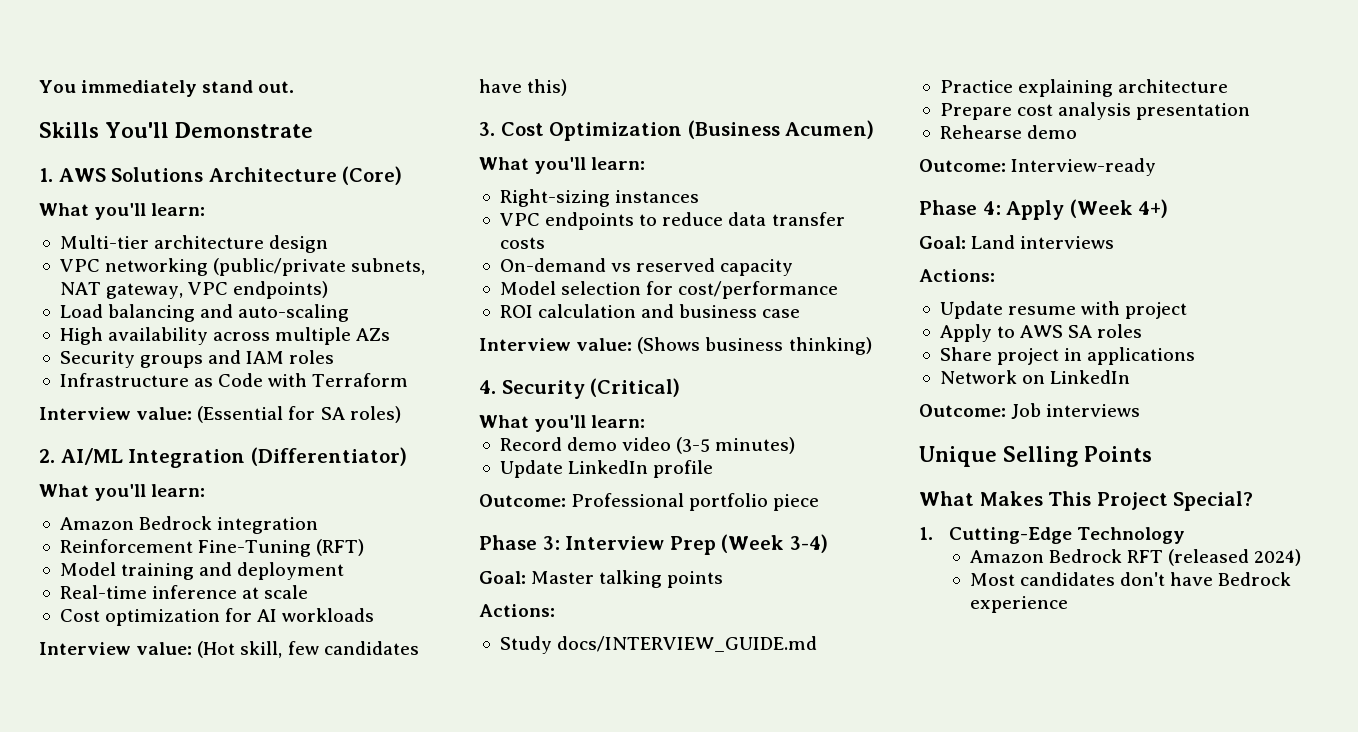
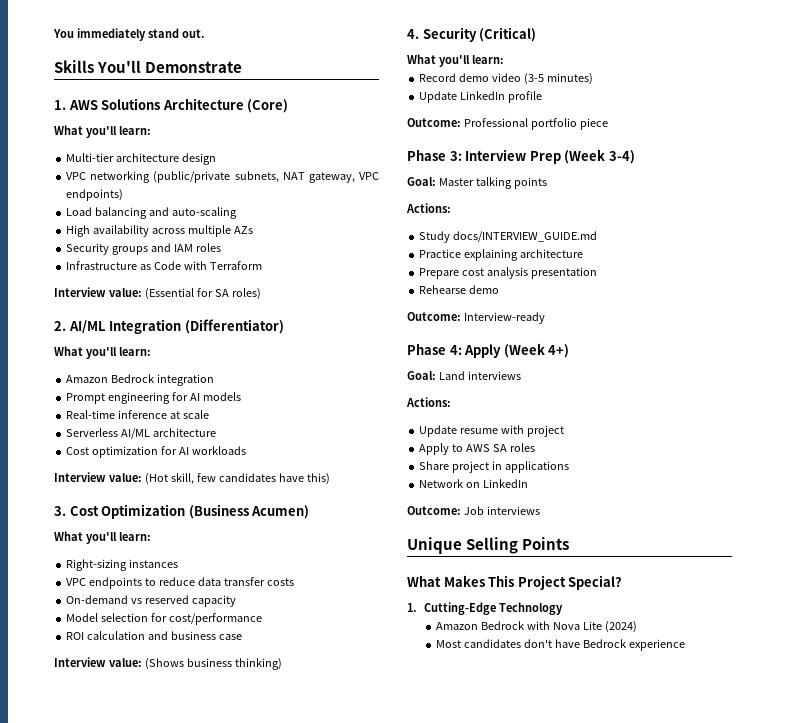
[59,539,365,557] [59,562,345,580] Reinforcement Fine-Tuning (RFT) // Model training and deployment -> [66,392,241,404] Prompt engineering for AI models
(309, 592) none -> [66,428,217,439] // Serverless AI/ML architecture
[1126,549,1302,566] RFT (released 2024) -> [527,621,638,633] with Nova Lite (2024)

